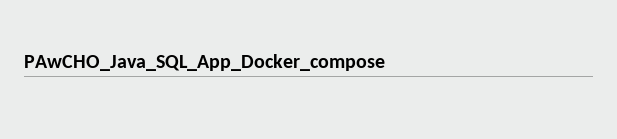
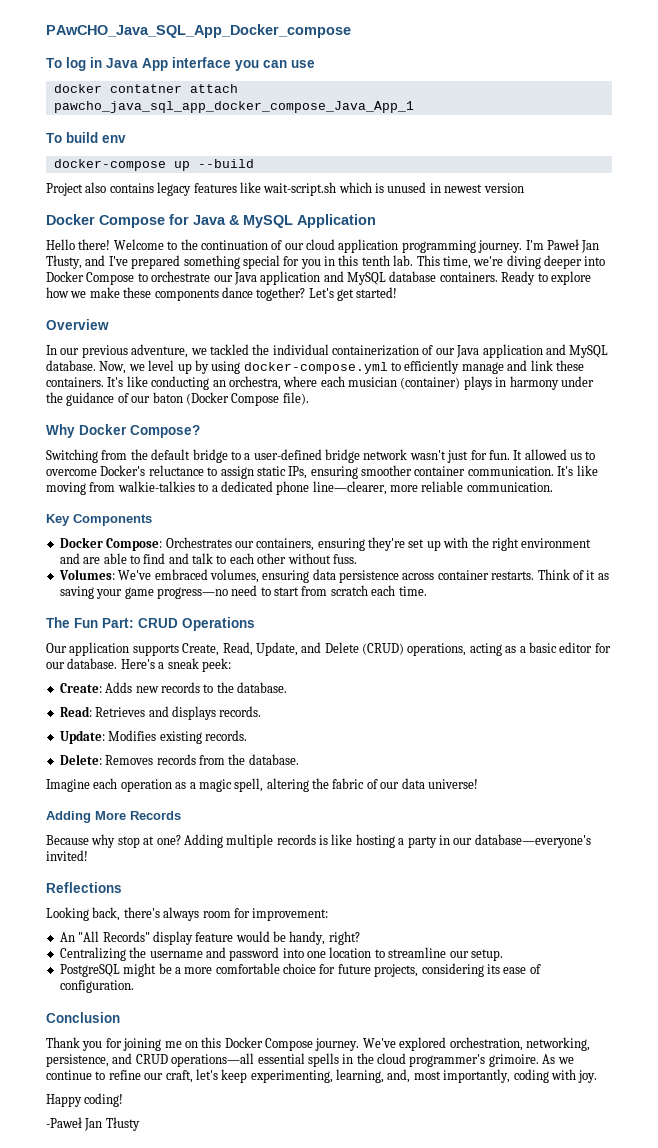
(385, 62) none -> [46,57,315,71] [53,84,238,93] [53,101,414,113] [46,132,126,143] [53,159,254,171] [46,182,524,196] [46,214,376,228] [46,239,600,253] [46,255,606,269] [46,271,591,285] [46,287,398,301] [46,319,109,330] [46,344,609,358] [46,360,584,374] [46,376,594,390] [46,392,309,406] [46,424,200,438] [46,449,596,463] [46,465,598,479] [46,481,553,495] [46,514,152,526] [59,537,592,551] [59,553,357,564] [58,569,609,583] [59,585,427,599] [46,617,255,631] [46,642,611,656] [46,658,231,672] [59,682,287,693] [59,706,262,720] [59,730,247,744] [59,754,299,765] [46,778,478,792] [46,811,181,823] [46,834,591,848] [46,850,88,861] [46,882,122,893] [46,907,329,921] [59,931,360,945] [59,947,503,961] [59,963,541,977] [59,980,134,993] [46,1012,120,1023] [46,1037,590,1051] [46,1053,574,1067] [46,1069,598,1083] [46,1093,124,1107] [46,1117,140,1131] // To log in Java App interface you can use // docker contatner attach pawcho_java_sql_app_docker_compose_Java_App_1 // To build env // docker-compose up --build // Project also contains legacy features like wait-script.sh which is unused in newest version // Docker Compose for Java & MySQL Application // Hello there! Welcome to the continuation of our cloud application programming journey. I'm Paweł Jan Tłusty, and I've prepared something special for you in this tenth lab. This time, we're diving deeper into Docker Compose to orchestrate our Java application and MySQL database containers. Ready to explore how we make these components dance together? Let's get started! // Overview // In our previous adventure, we tackled the individual containerization of our Java application and MySQL database. Now, we level up by using docker-compose.yml to efficiently manage and link these containers. It's like conducting an orchestra, where each musician (container) plays in harmony under the guidance of our baton (Docker Compose file). // Why Docker Compose? // Switching from the default bridge to a user-defined bridge network wasn't just for fun. It allowed us to overcome Docker's reluctance to assign static IPs, ensuring smoother container communication. It's like moving from walkie-talkies to a dedicated phone line—clearer, more reliable communication. // Key Components // Docker Compose: Orchestrates our containers, ensuring they're set up with the right environment and are able to find and talk to each other without fuss. // Volumes: We've embraced volumes, ensuring data persistence across container restarts. Think of it as saving your game progress—no need to start from scratch each time. // The Fun Part: CRUD Operations // Our application supports Create, Read, Update, and Delete (CRUD) operations, acting as a basic editor for our database. Here's a sneak peek: // Create: Adds new records to the database. // Read: Retrieves and displays records. // Update: Modifies existing records. // Delete: Removes records from the database. // Imagine each operation as a magic spell, altering the fabric of our data universe! // Adding More Records // Because why stop at one? Adding multiple records is like hosting a party in our database—everyone's invited! // Reflections // Looking back, there's always room for improvement: // An "All Records" display feature would be handy, right? // Centralizing the username and password into one location to streamline our setup. // PostgreSQL might be a more comfortable choice for future projects, considering its ease of configuration. // Conclusion // Thank you for joining me on this Docker Compose journey. We've explored orchestration, networking, persistence, and CRUD operations—all essential spells in the cloud programmer's grimoire. As we continue to refine our craft, let's keep experimenting, learning, and, most importantly, coding with joy. // Happy coding! // -Paweł Jan Tłusty

